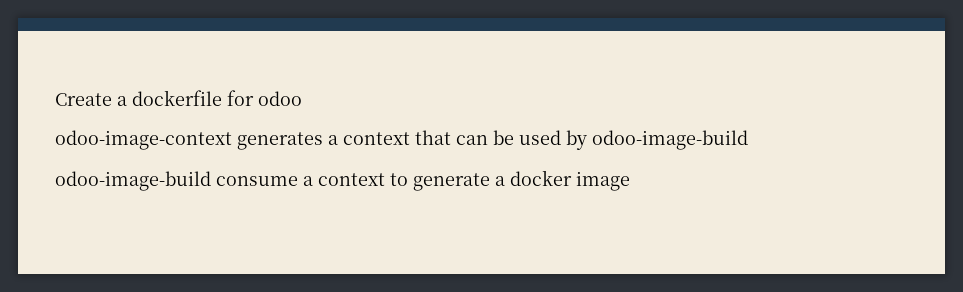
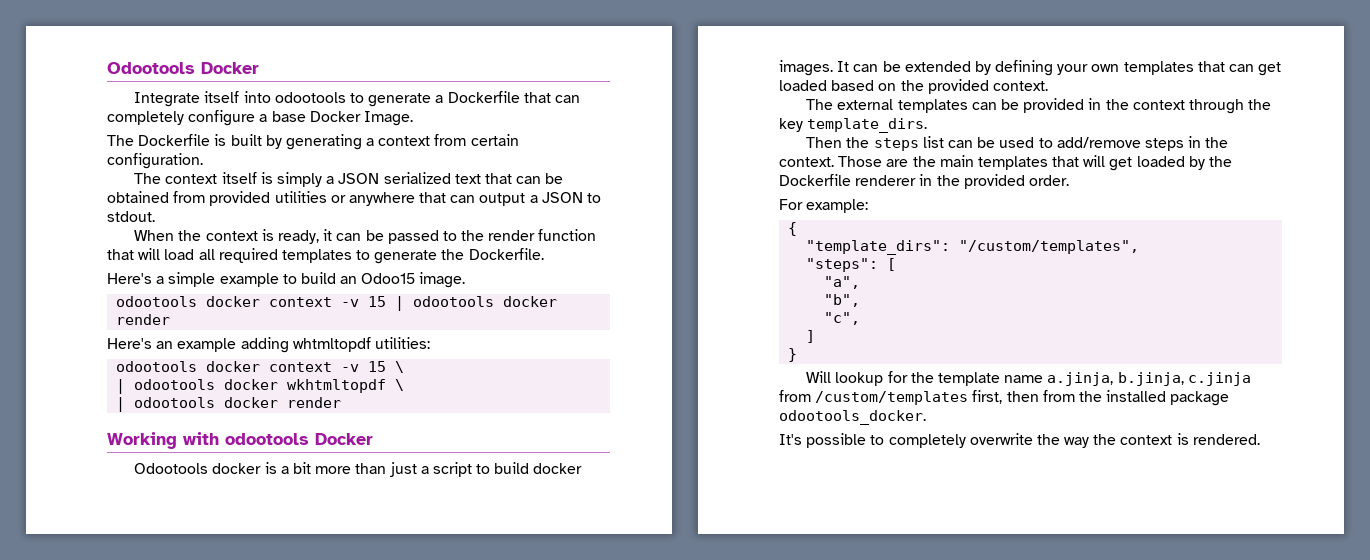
[55,90,302,106] [55,130,748,150] [55,170,630,191] Create a dockerfile for odoo // odoo-image-context generates a context that can be used by odoo-image-build // odoo-image-build consume a context to generate a docker image -> [107,62,259,74] [134,91,580,107] [107,110,413,126] [107,134,519,150] [107,153,203,169] [134,172,564,187] [107,191,602,206] [107,211,155,222] [134,229,597,244] [107,248,544,264] [107,272,466,288] [116,296,558,311] [116,314,171,325] [107,337,430,353] [116,361,405,373] [116,379,405,394] [116,397,342,412] [107,432,373,449] [134,462,583,477] [779,60,1282,76] [779,79,1048,94] [806,98,1272,114] [779,118,928,133] [806,136,1229,151] [779,155,1233,171] [779,174,1069,189] [779,199,869,213] [788,222,798,236] [806,240,1140,255] [806,258,897,272] [824,276,861,289] [824,294,861,307] [824,312,861,325] [806,330,816,343] [788,348,798,362] [806,371,1251,386] [779,390,1230,406] [779,410,926,425] [779,433,1260,448] Odootools Docker // Integrate itself into odootools to generate a Dockerfile that can completely configure a base Docker Image. // The Dockerfile is built by generating a context from certain configuration. // The context itself is simply a JSON serialized text that can be obtained from provided utilities or anywhere that can output a JSON to stdout. // When the context is ready, it can be passed to the render function that will load all required templates to generate the Dockerfile. // Here's a simple example to build an Odoo15 image. // odootools docker context -v 15 | odootools docker render // Here's an example adding whtmltopdf utilities: // odootools docker context -v 15 \ // | odootools docker wkhtmltopdf \ // | odootools docker render // Working with odootools Docker // Odootools docker is a bit more than just a script to build docker images. It can be extended by defining your own templates that can get loaded based on the provided context. // The external templates can be provided in the context through the key template_dirs. // Then the steps list can be used to add/remove steps in the context. Those are the main templates that will get loaded by the Dockerfile renderer in the provided order. // For example: // { // "template_dirs": "/custom/templates", // "steps": [ // "a", // "b", // "c", // ] // } // Will lookup for the template name a.jinja, b.jinja, c.jinja from /custom/templates first, then from the installed package odootools_docker. // It's possible to completely overwrite the way the context is rendered.

